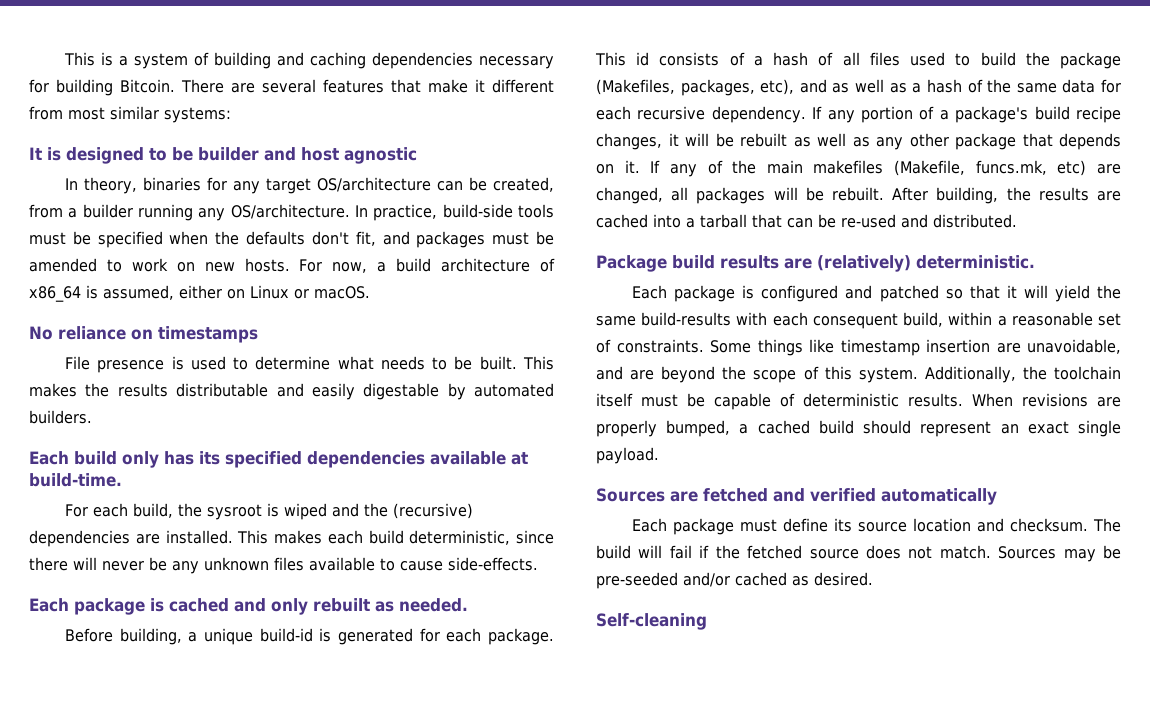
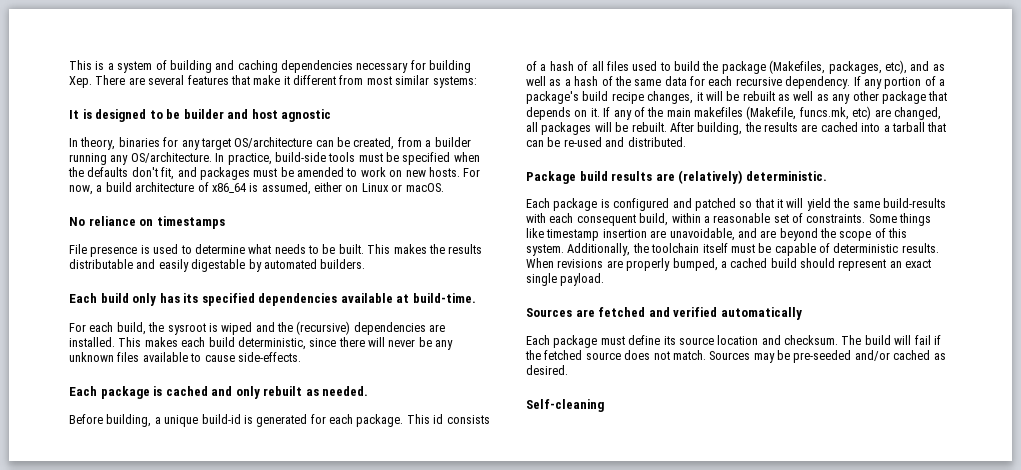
[120,79,175,93] Bitcoin. -> [69,76,92,88] Xep.

